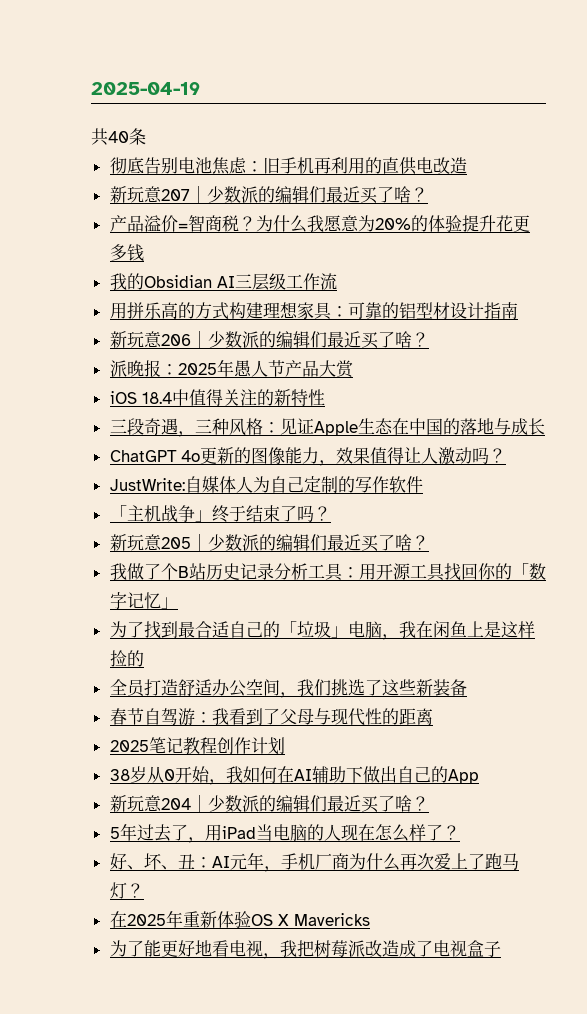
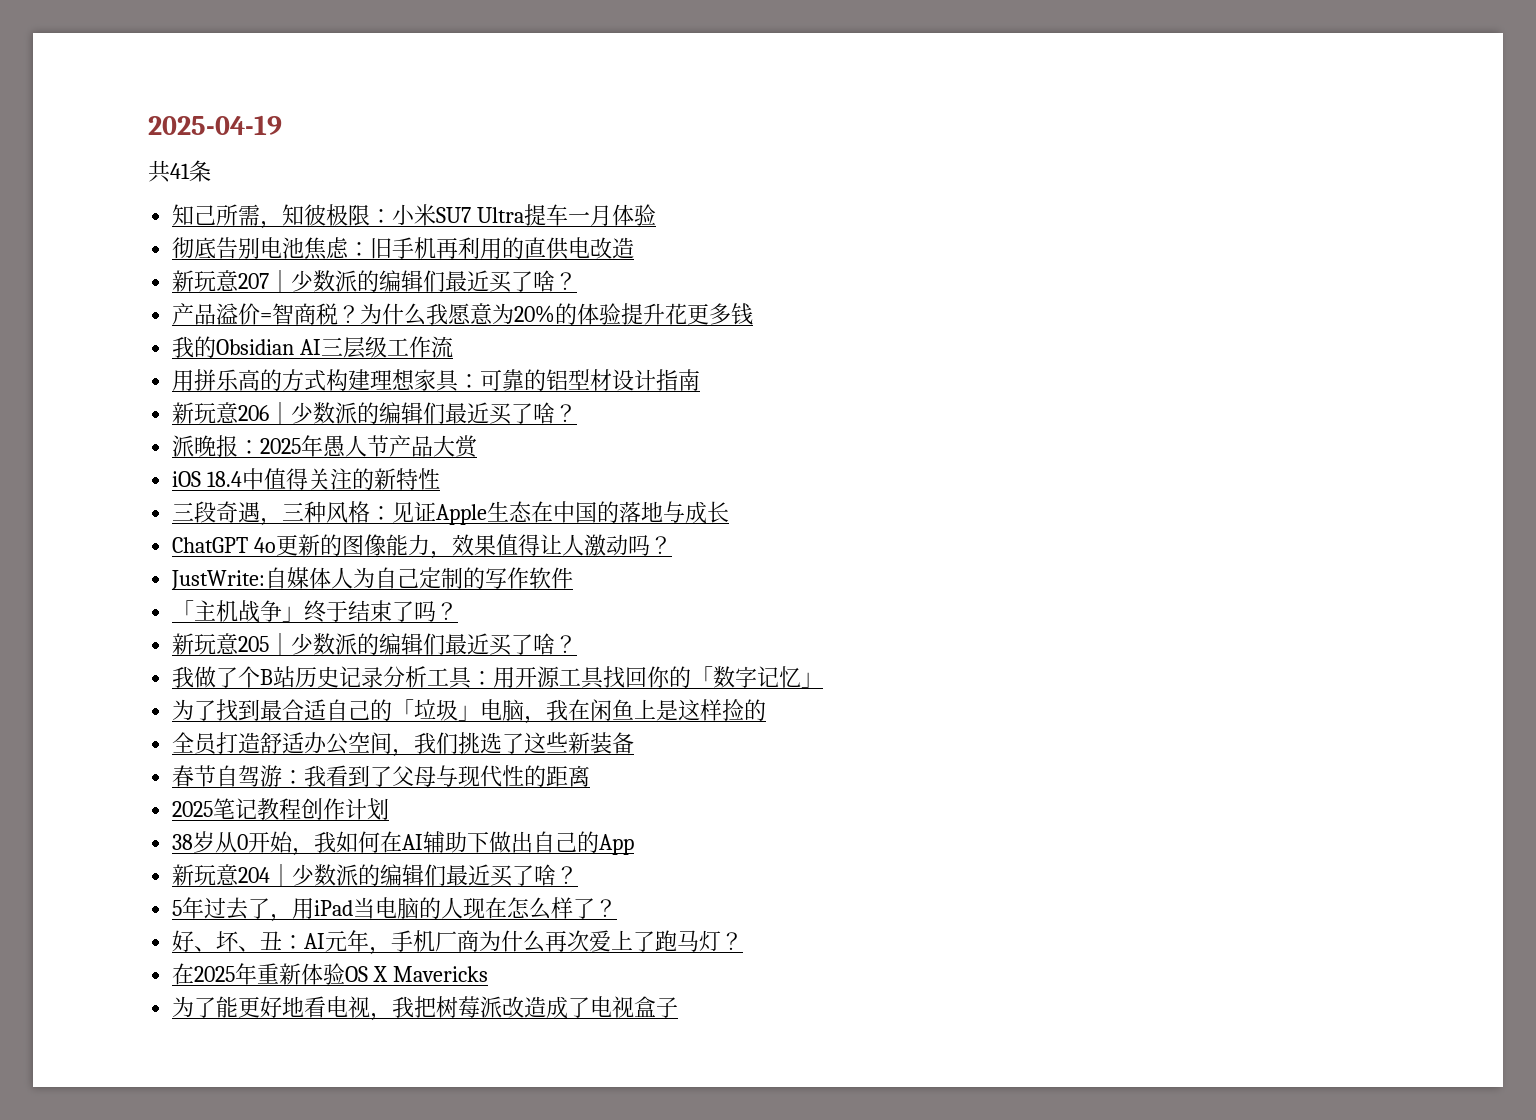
[108,131,129,143] 40 -> [170,163,190,179] 41
(146, 136) none -> [172,204,657,229] // 知己所需，知彼极限：小米SU7 Ultra提车一月体验

